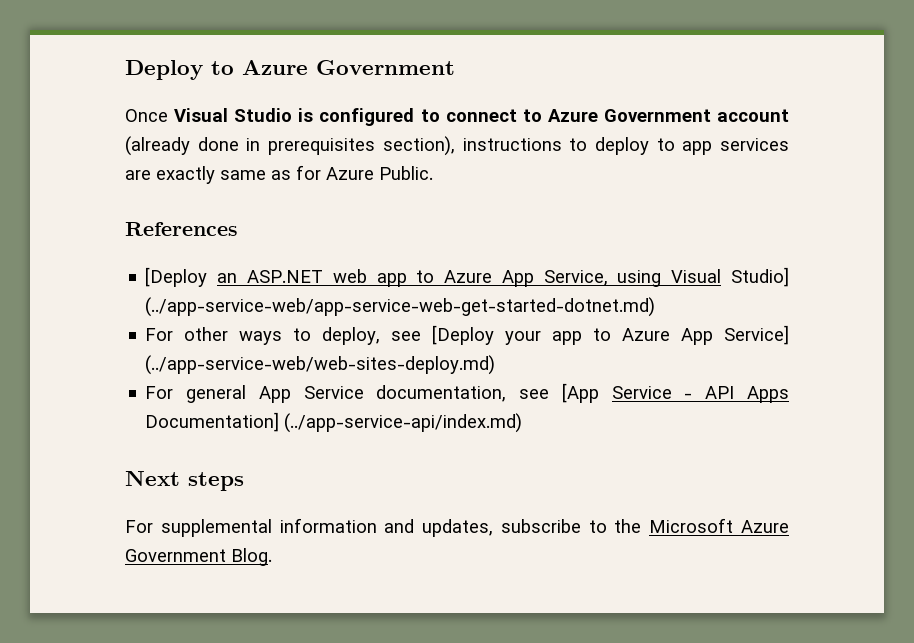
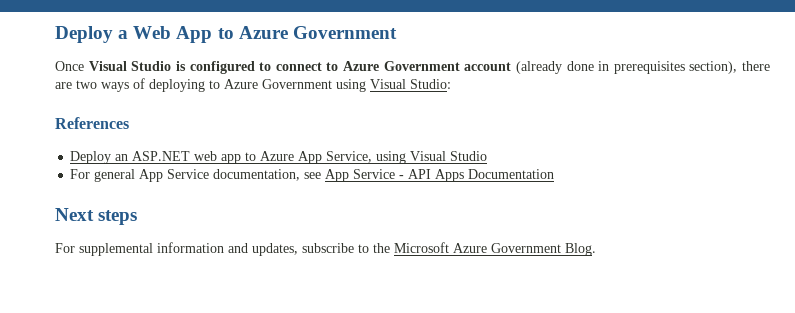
[125,60,203,80] Deploy -> [55,26,213,43] Deploy a Web App
[462,137,790,155] [125,165,433,184] instructions to deploy to app services are exactly same as for Azure Public. -> [742,61,770,71] [55,78,451,92] there are two ways of deploying to Azure Government using Visual Studio:
[145,267,208,287] [Deploy -> [70,151,112,164] Deploy
[731,267,789,287] [145,297,656,317] [145,325,789,345] [145,355,496,375] Studio] (../app-service-web/app-service-web-get-started-dotnet.md) // For other ways to deploy, see [Deploy your app to Azure App Service] (../app-service-web/web-sites-deploy.md) -> [450,151,488,161] Studio
[561,383,599,403] [App -> [325,169,350,182] App
[145,412,523,433] Documentation] (../app-service-api/index.md) -> [468,169,555,179] Documentation

